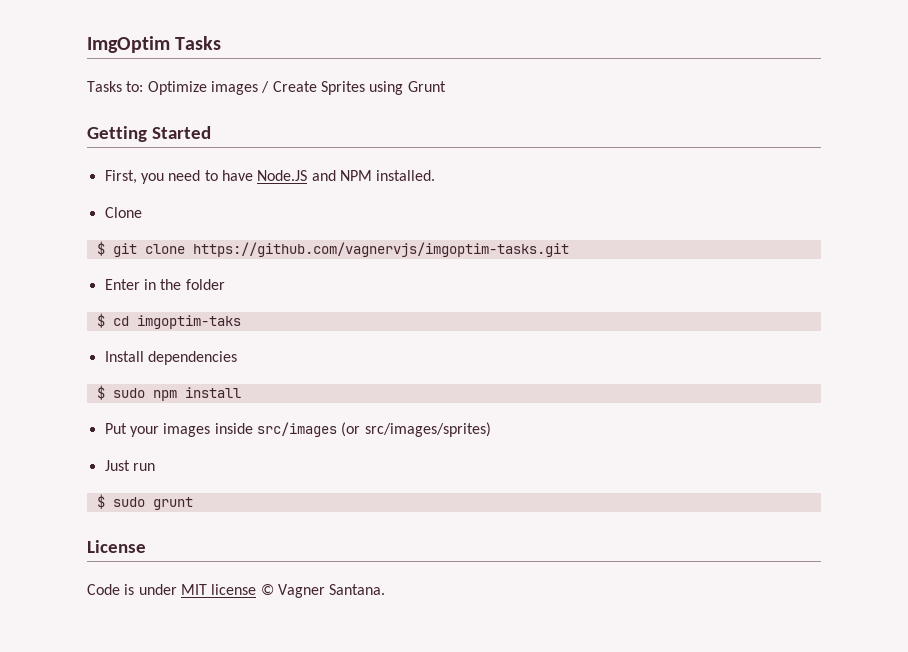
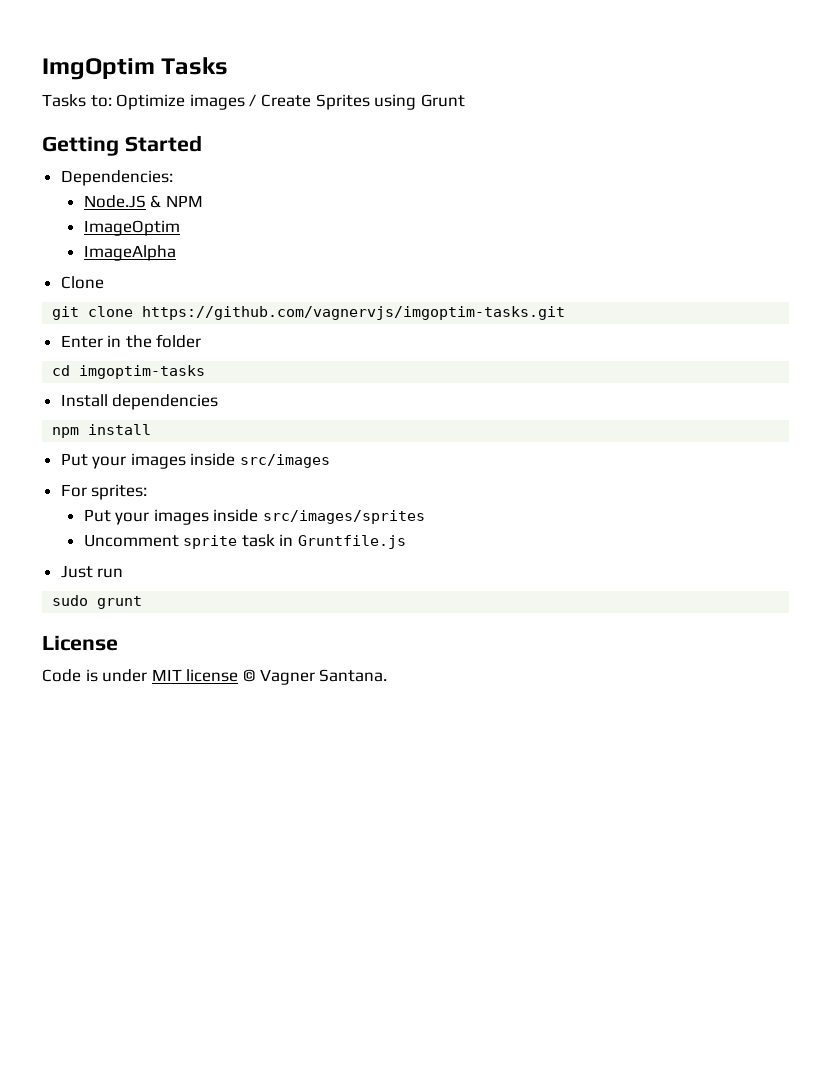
[104,170,336,184] First, you need to have Node.JS and -> [60,170,173,186] [83,195,162,208] Dependencies: // Node.JS &
[376,170,436,181] installed. -> [83,220,180,236] [83,245,176,261] // ImageOptim // ImageAlpha
[96,241,105,256] $ -> (104, 282) none
[96,313,241,329] $ cd imgoptim-taks -> [52,365,206,379] cd imgoptim-tasks
[96,385,145,400] $ sudo -> (219, 402) none
[341,422,491,437] (or src/images/sprites) -> [60,484,148,500] [83,509,425,525] [83,534,406,549] // For sprites: // Put your images inside src/images/sprites // Uncomment sprite task in Gruntfile.js
[96,494,105,509] $ -> (124, 573) none

